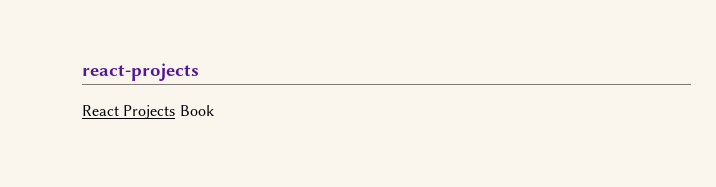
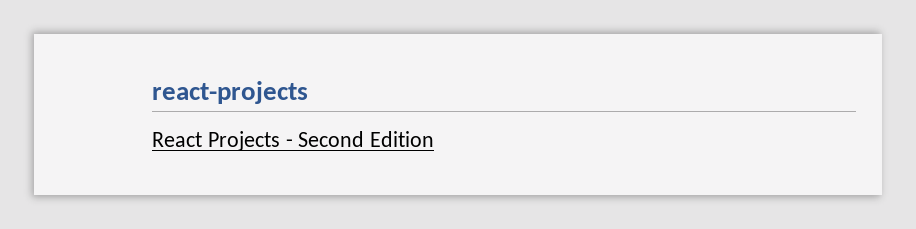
[179,105,214,116] Book -> [285,131,435,147] - Second Edition

